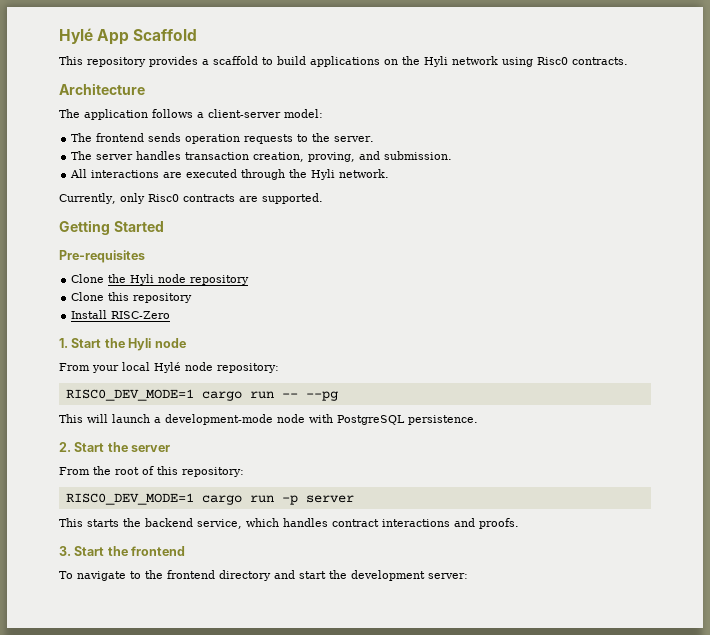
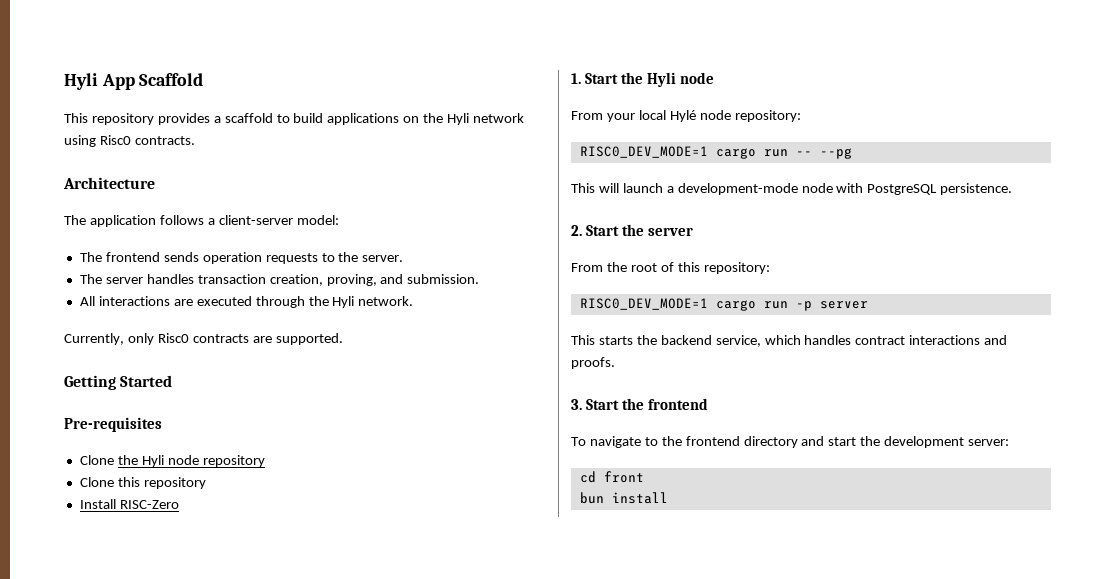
[59,28,93,44] Hylé -> [64,73,98,90] Hyli
(468, 576) none -> [579,471,644,483] [579,492,668,504] // cd front // bun install

